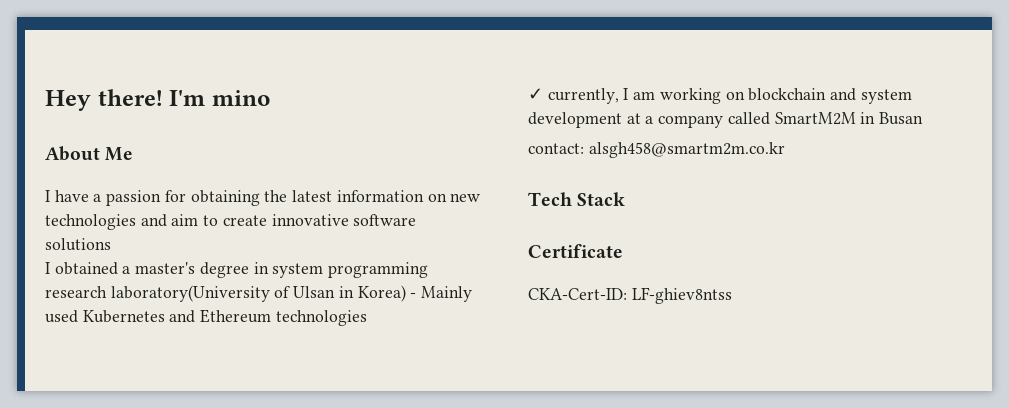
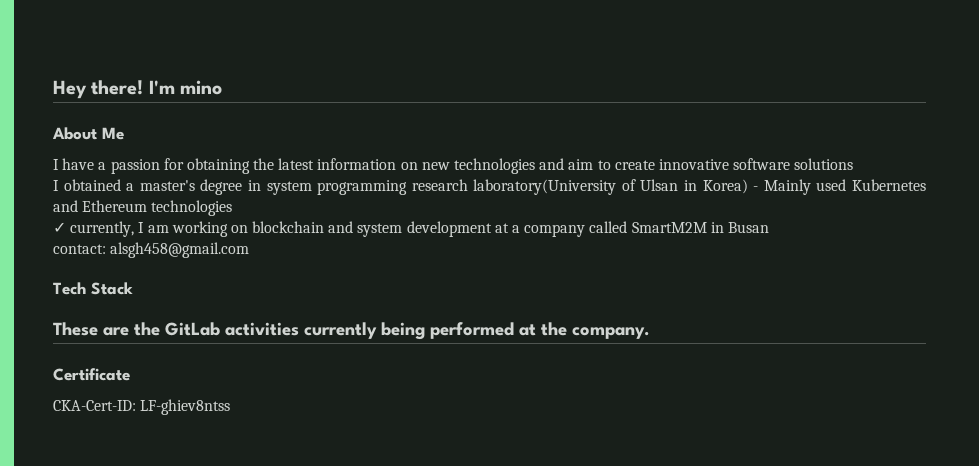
[588,142,785,158] alsgh458@smartm2m.co.kr -> [110,242,250,258] alsgh458@gmail.com
(626, 199) none -> [53,322,650,340] // These are the GitLab activities currently being performed at the company.

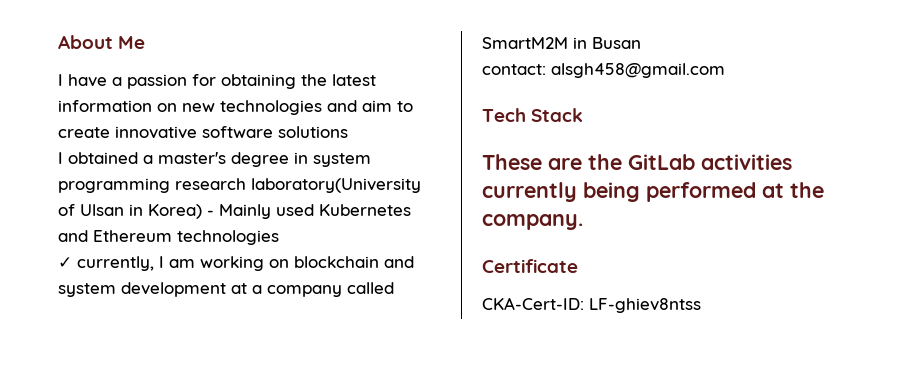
[53,80,223,99] Hey there! I'm mino // -> (58, 42) none

